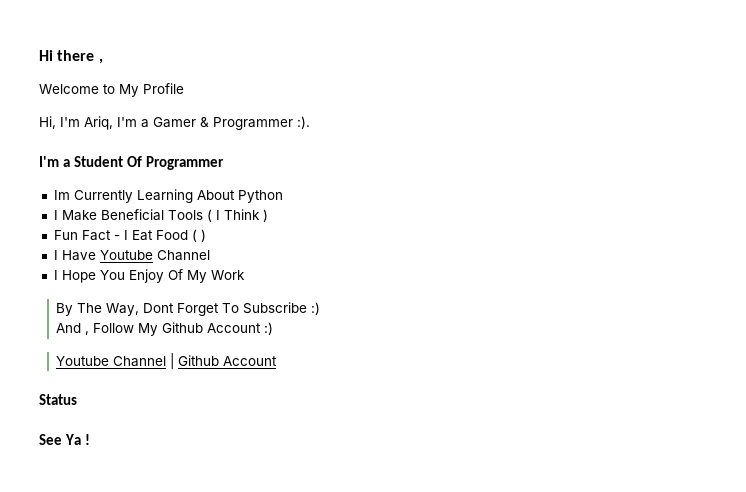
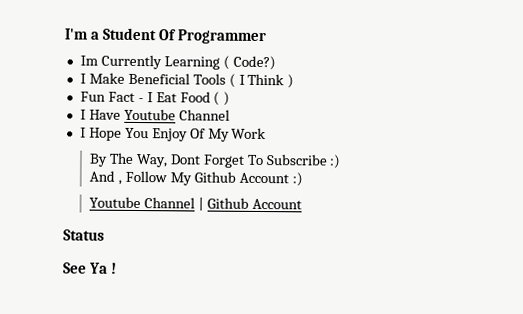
[39,50,103,64] [39,83,184,97] [39,116,310,130] Hi there , // Welcome to My Profile // Hi, I'm Ariq, I'm a Gamer & Programmer :). // -> (64, 34) none
[196,190,283,203] About Python -> [222,55,276,71] ( Code?)

